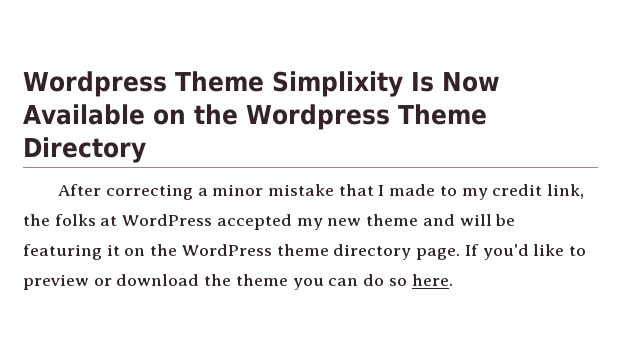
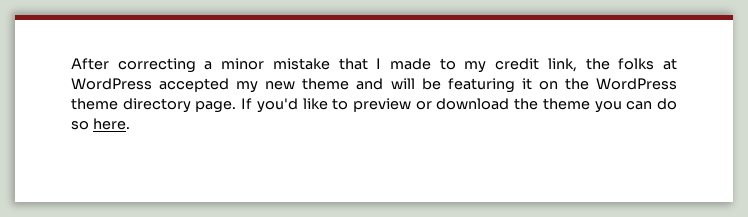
[23,71,500,97] [23,104,487,130] [23,137,146,163] Wordpress Theme Simplixity Is Now Available on the Wordpress Theme Directory // -> (71, 64) none

